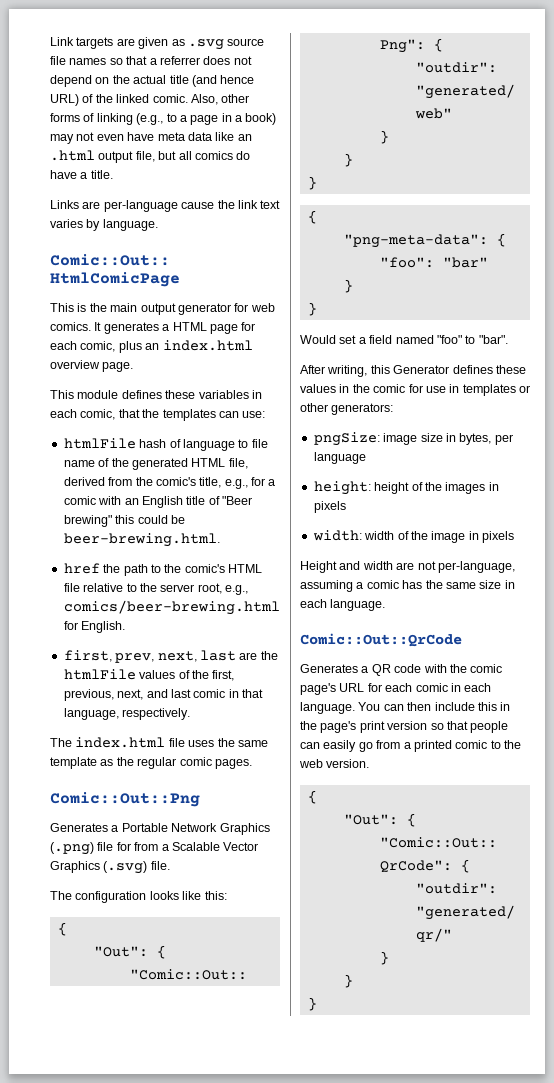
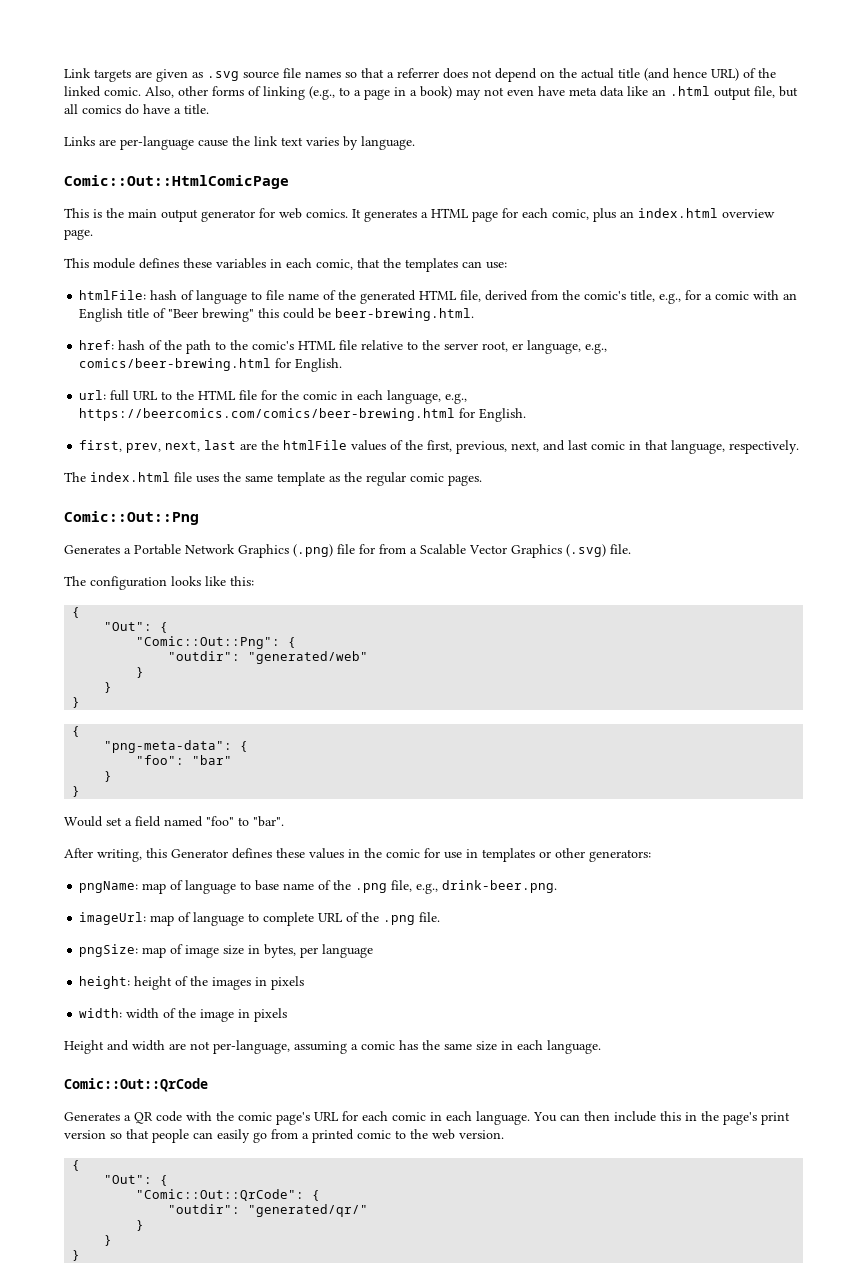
[63,438,136,449] htmlFile -> [79,290,147,300] htmlFile:
[63,563,100,574] href -> [79,340,163,350] href: hash of
(222, 588) none -> [512,340,582,354] er language,
(126, 627) none -> [79,390,468,404] [79,408,527,422] // url: full URL to the HTML file for the comic in each language, e.g., https://beercomics.com/comics/beer-brewing.html for English.
(394, 409) none -> [79,880,558,894] [79,912,441,926] // pngName: map of language to base name of the .png file, e.g., drink-beer.png. // imageUrl: map of language to complete URL of the .png file.
(380, 439) none -> [142,944,184,958] map of

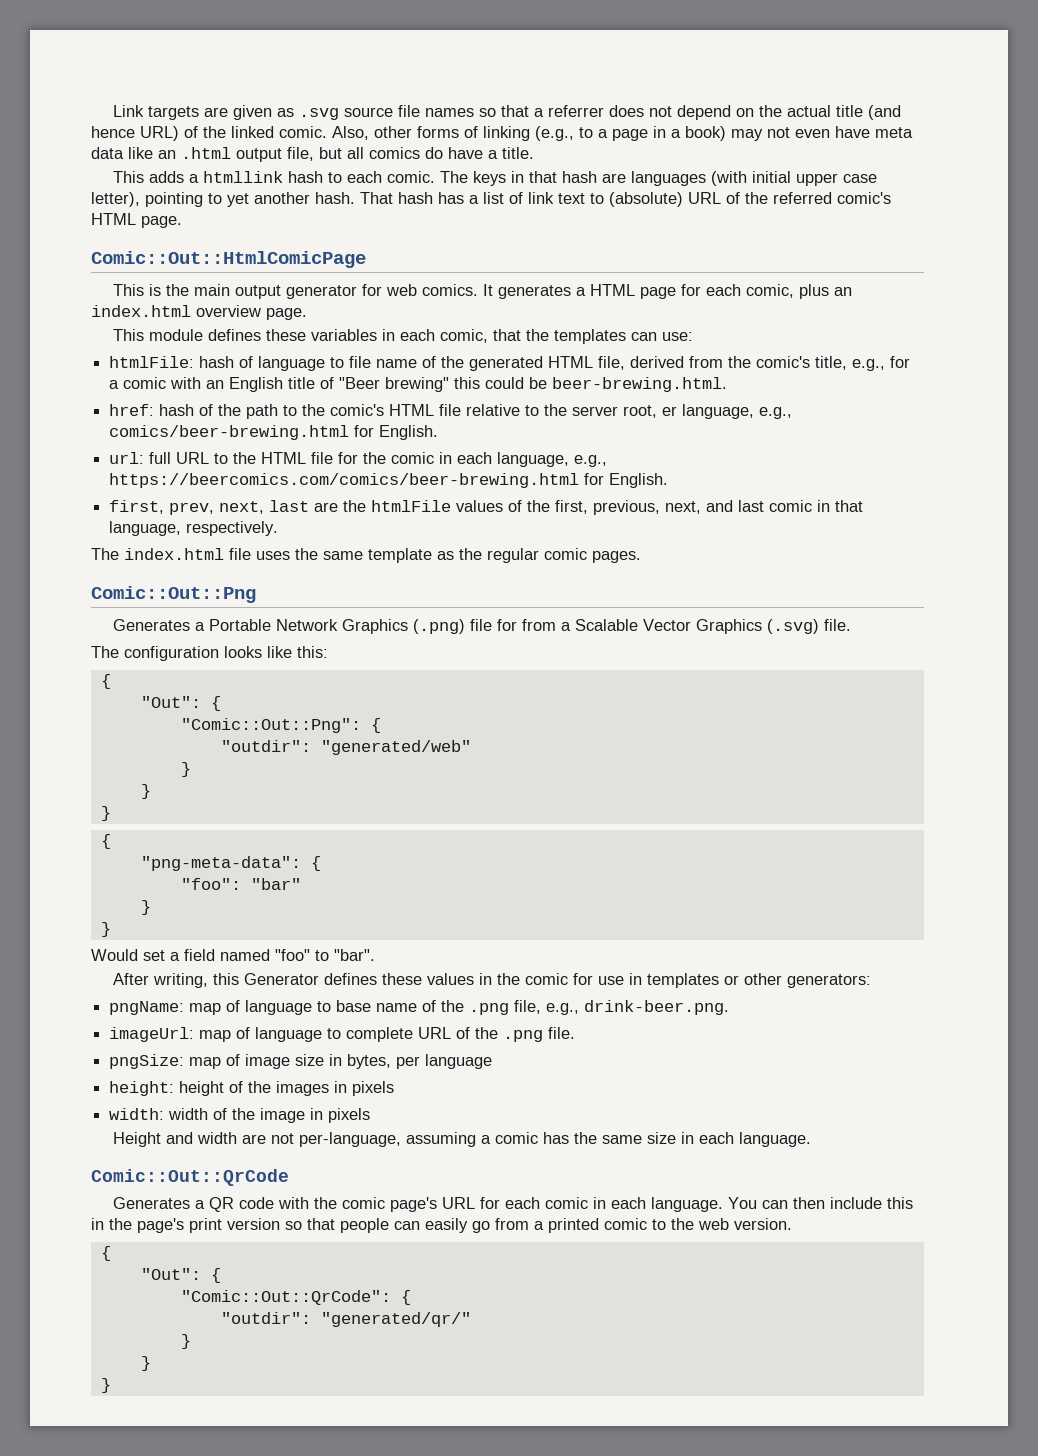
[64,136,415,150] Links are per-language cause the link text varies by language. -> [112,171,877,186] [91,192,891,207] [91,213,182,228] This adds a htmllink hash to each comic. The keys in that hash are languages (with initial upper case letter), pointing to yet another hash. That hash has a list of link text to (absolute) URL of the referred comic's HTML page.

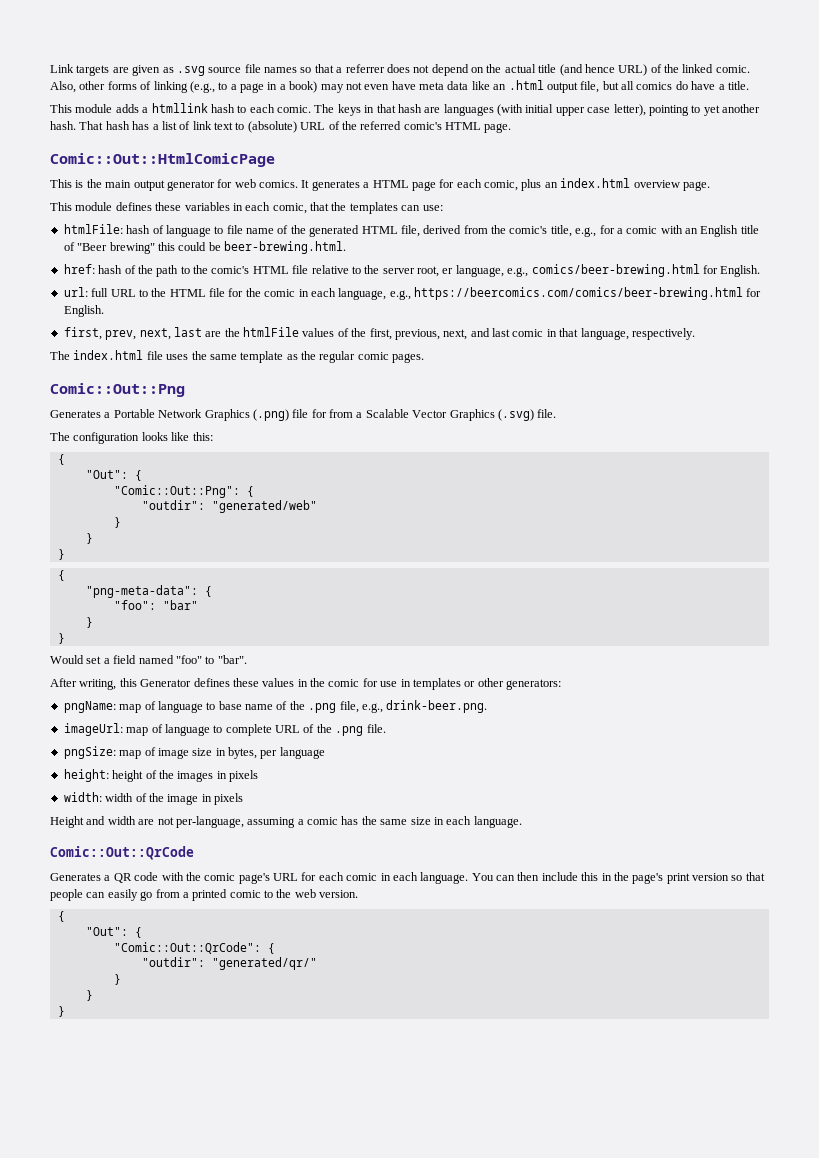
(144, 177) none -> [75,104,113,113] module

